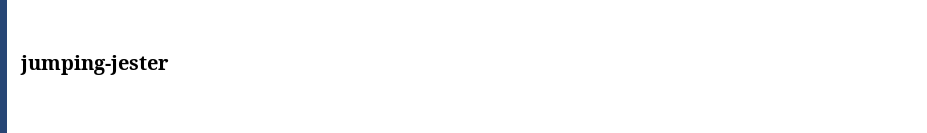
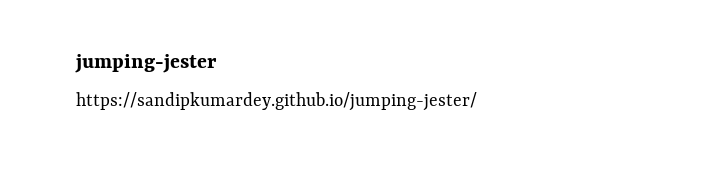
(169, 65) none -> [76,92,477,111] // https://sandipkumardey.github.io/jumping-jester/

